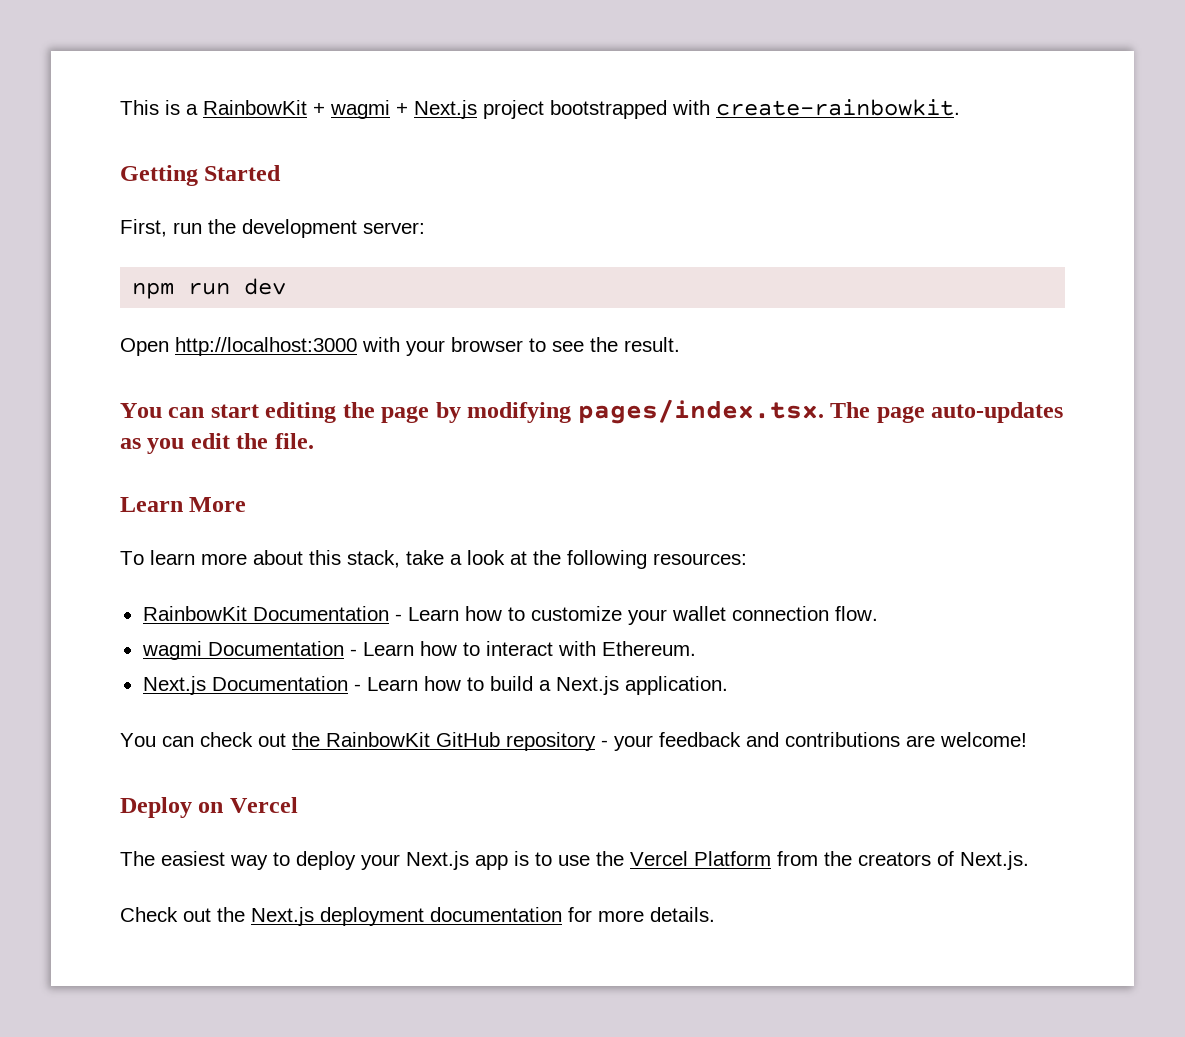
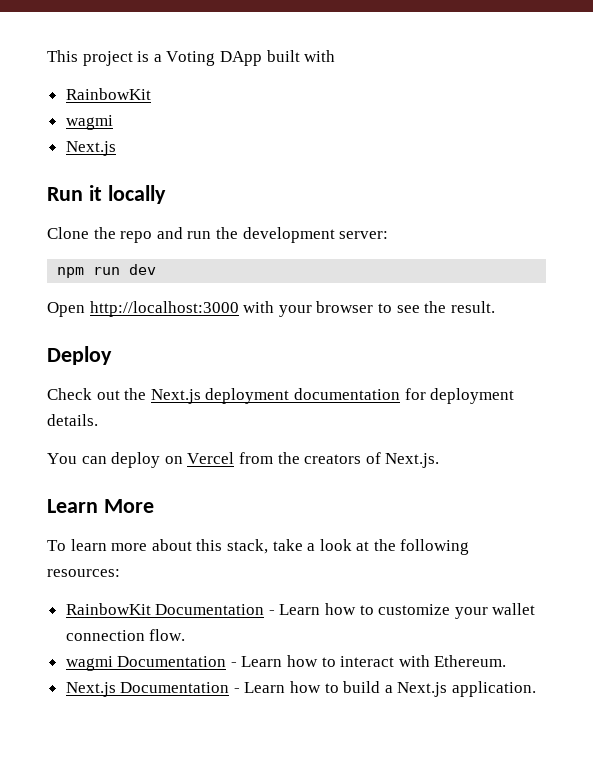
(159, 107) none -> [82,51,133,66] project
[203,99,960,119] [120,165,282,186] [120,219,167,237] RainbowKit + wagmi + Next.js project bootstrapped with create-rainbowkit. // Getting Started // First, -> [166,50,336,66] [65,88,151,100] [65,115,113,130] [65,141,116,156] [47,185,166,204] [47,227,183,243] Voting DApp built with // RainbowKit // wagmi // Next.js // Run it locally // Clone the repo and
[120,399,1064,424] [120,433,314,454] You can start editing the page by modifying pages/index.tsx. The page auto-updates as you edit the file. -> [47,346,112,365] [47,388,515,404] [47,414,98,426] [47,452,440,468] Deploy // Check out the Next.js deployment documentation for deployment details. // You can deploy on Vercel from the creators of Next.js.
[120,732,1027,751] [120,797,298,818] [120,851,1029,870] [120,907,715,926] // You can check out the RainbowKit GitHub repository - your feedback and contributions are welcome! // Deploy on Vercel // The easiest way to deploy your Next.js app is to use the Vercel Platform from the creators of Next.js. // Check out the Next.js deployment documentation for more details. -> (537, 689) none

